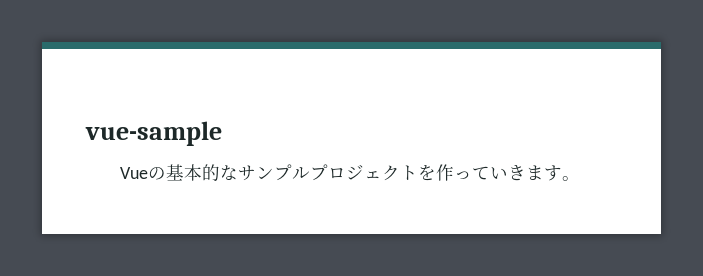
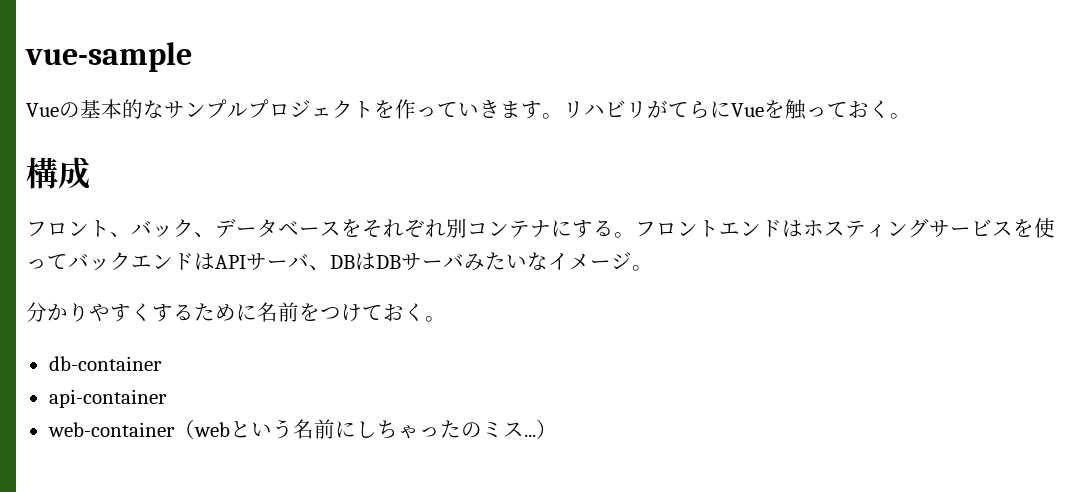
(581, 178) none -> [563,99,911,120] [26,157,90,189] [26,218,1055,238] [26,252,653,271] [26,302,446,322] [48,356,162,371] [48,389,167,408] [47,419,557,439] リハビリがてらにVueを触っておく。 // 構成 // フロント、バック、データベースをそれぞれ別コンテナにする。フロントエンドはホスティングサービスを使ってバックエンドはAPIサーバ、DBはDBサーバみたいなイメージ。 // 分かりやすくするために名前をつけておく。 // db-container // api-container // web-container（webという名前にしちゃったのミス...）

